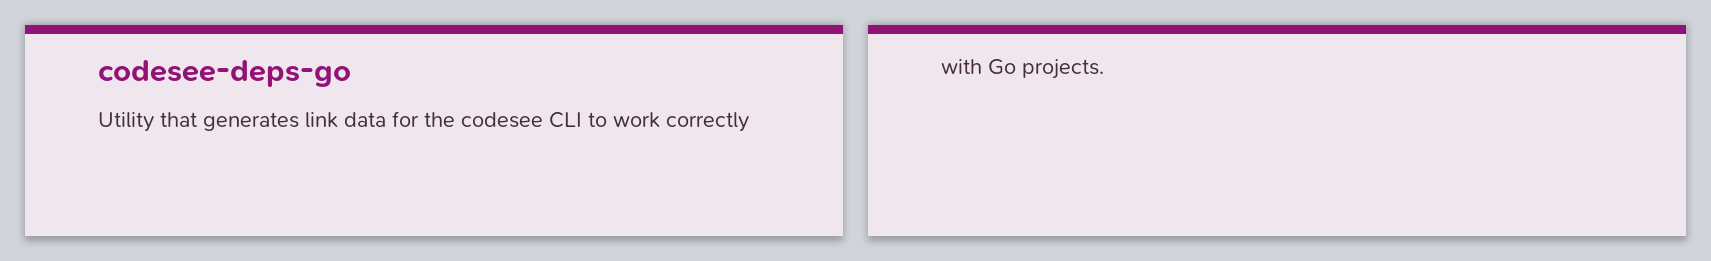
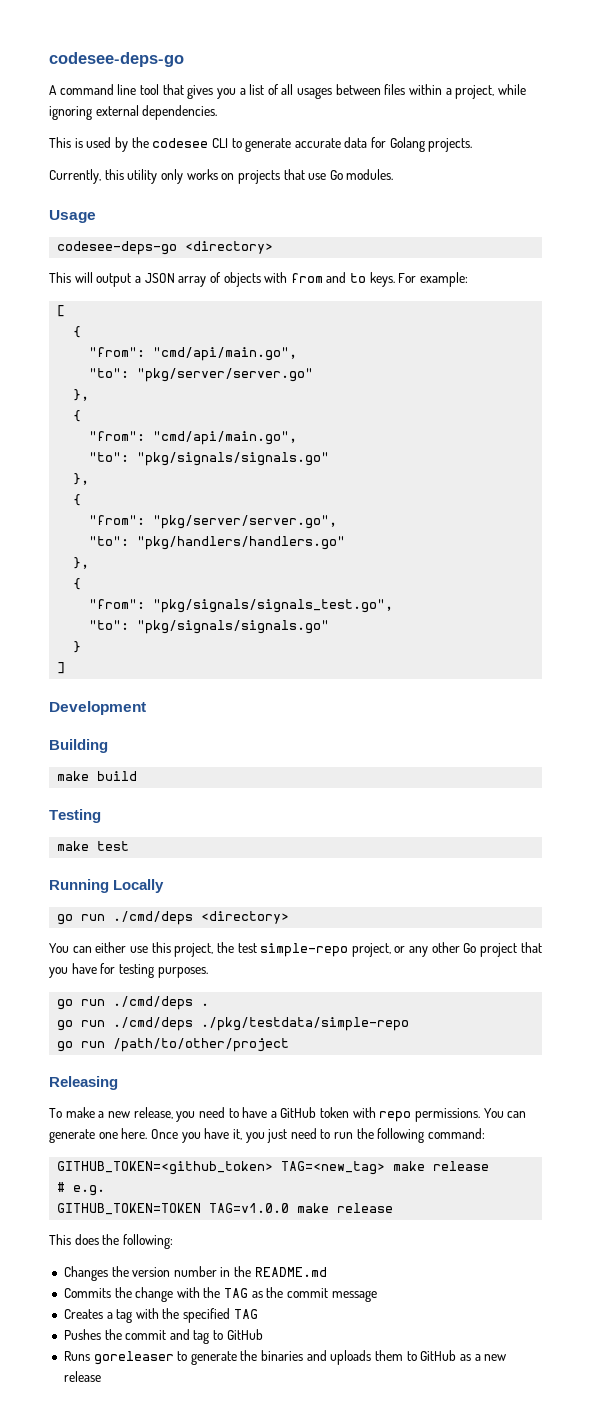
[98,111,749,132] [941,59,1104,79] Utility that generates link data for the codesee CLI to work correctly with Go projects. -> [49,84,526,99] [49,105,218,120] [49,137,473,152] [49,169,394,184] [49,210,96,223] [57,241,274,255] [49,272,469,287] [57,305,66,317] [73,326,82,338] [89,347,298,361] [89,368,314,382] [73,389,90,401] [73,410,82,422] [89,431,298,445] [89,452,330,466] [73,473,90,485] [73,494,82,506] [89,515,338,529] [89,536,346,550] [73,557,90,569] [73,578,82,590] [89,599,394,613] [89,620,330,634] [73,641,82,653] [57,662,66,674] [49,701,146,715] [49,739,108,753] [57,771,138,781] [49,809,101,823] [57,841,130,851] [49,879,165,893] [57,911,290,925] [49,942,542,957] [49,963,208,978] [57,996,210,1010] [57,1017,410,1031] [57,1038,290,1052] [49,1076,118,1090] [49,1107,527,1122] [49,1128,486,1143] [57,1161,490,1175] [57,1182,106,1196] [57,1203,394,1215] [49,1234,173,1249] [63,1266,327,1281] [63,1287,377,1302] [63,1308,258,1323] [63,1329,263,1344] [63,1350,507,1365] [63,1371,101,1382] A command line tool that gives you a list of all usages between files within a project, while ignoring external dependencies. // This is used by the codesee CLI to generate accurate data for Golang projects. // Currently, this utility only works on projects that use Go modules. // Usage // codesee-deps-go <directory> // This will output a JSON array of objects with from and to keys. For example: // [ // { // "from": "cmd/api/main.go", // "to": "pkg/server/server.go" // }, // { // "from": "cmd/api/main.go", // "to": "pkg/signals/signals.go" // }, // { // "from": "pkg/server/server.go", // "to": "pkg/handlers/handlers.go" // }, // { // "from": "pkg/signals/signals_test.go", // "to": "pkg/signals/signals.go" // } // ] // Development // Building // make build // Testing // make test // Running Locally // go run ./cmd/deps <directory> // You can either use this project, the test simple-repo project, or any other Go project that you have for testing purposes. // go run ./cmd/deps . // go run ./cmd/deps ./pkg/testdata/simple-repo // go run /path/to/other/project // Releasing // To make a new release, you need to have a GitHub token with repo permissions. You can generate one here. Once you have it, you just need to run the following command: // GITHUB_TOKEN=<github_token> TAG=<new_tag> make release // # e.g. // GITHUB_TOKEN=TOKEN TAG=v1.0.0 make release // This does the following: // Changes the version number in the README.md // Commits the change with the TAG as the commit message // Creates a tag with the specified TAG // Pushes the commit and tag to GitHub // Runs goreleaser to generate the binaries and uploads them to GitHub as a new release

